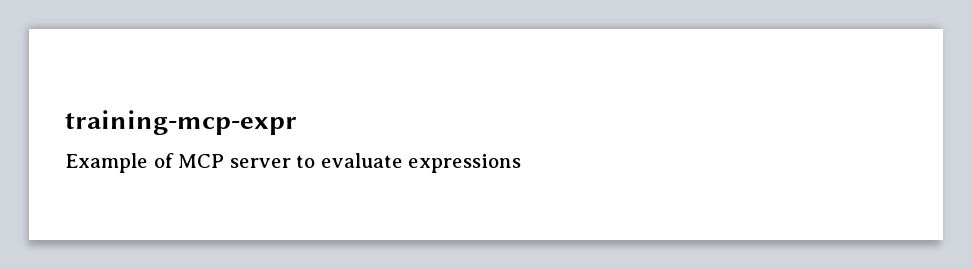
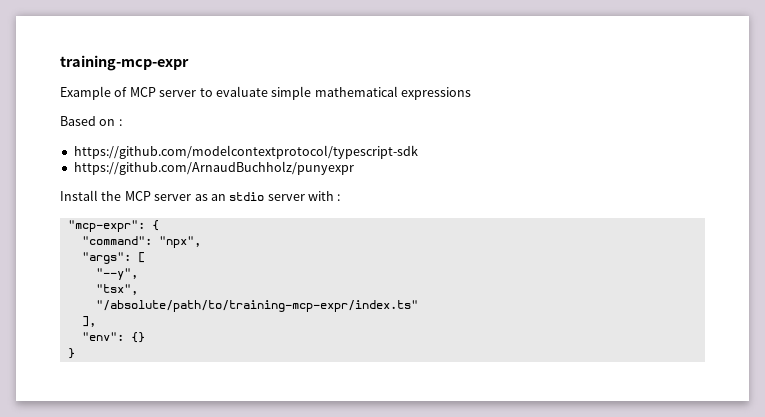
(403, 160) none -> [271,86,398,100] simple mathematical
(522, 163) none -> [60,116,122,126] [73,145,418,159] [73,161,354,175] [60,190,341,201] [67,220,159,232] [81,236,201,248] [81,252,145,264] [95,268,138,280] [95,284,138,295] [95,300,418,312] [81,316,96,327] [81,332,145,343] [67,348,75,359] // Based on : // https://github.com/modelcontextprotocol/typescript-sdk // https://github.com/ArnaudBuchholz/punyexpr // Install the MCP server as an stdio server with : // "mcp-expr": { // "command": "npx", // "args": [ // "--y", // "tsx", // "/absolute/path/to/training-mcp-expr/index.ts" // ], // "env": {} // }

